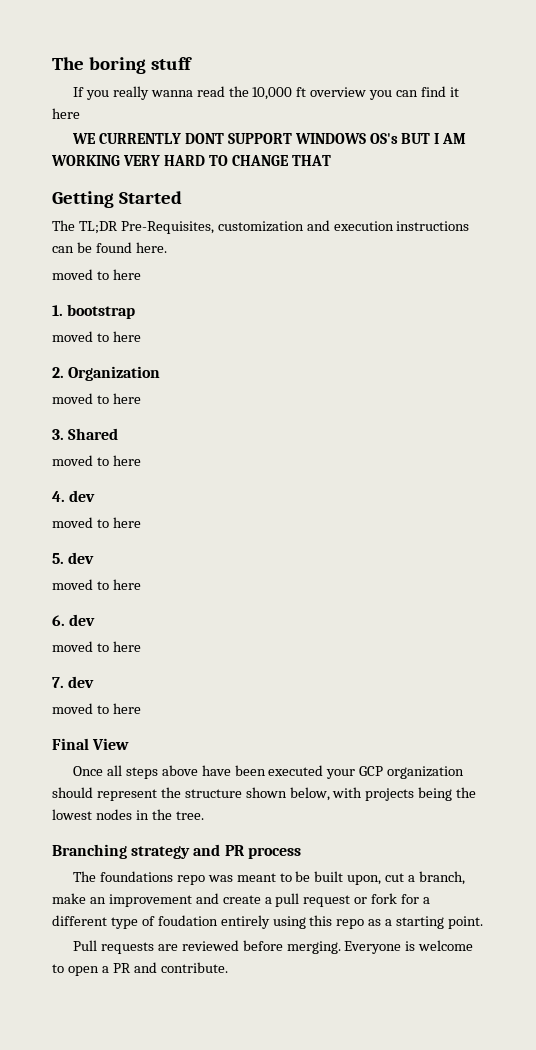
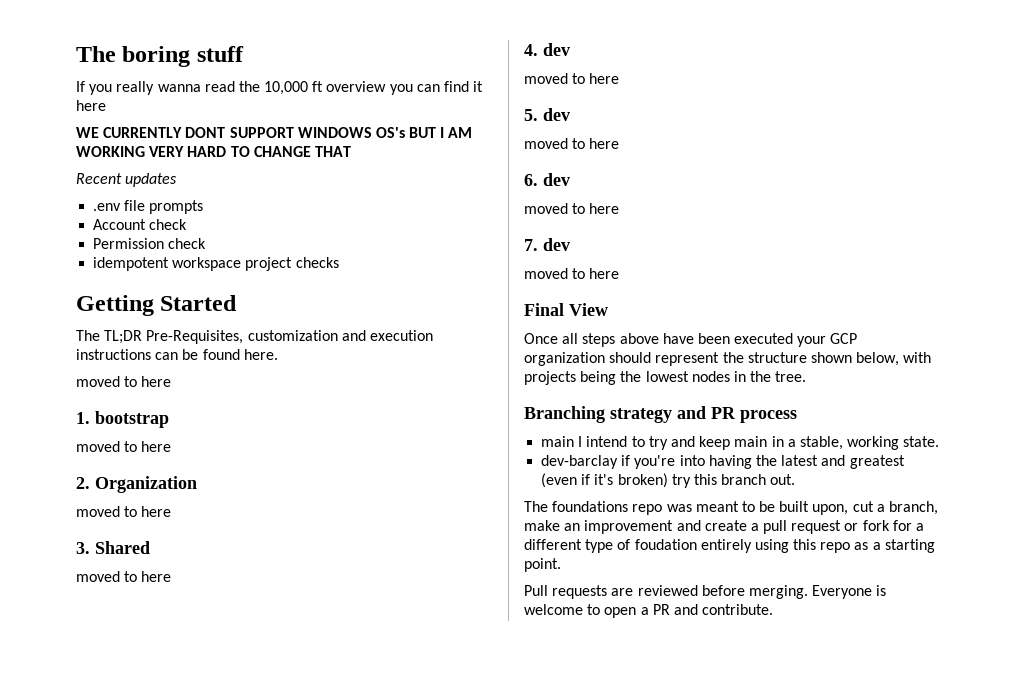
(331, 160) none -> [76,173,178,187] [93,200,204,214] [93,219,188,230] [93,238,207,249] [93,257,339,271] // Recent updates // .env file prompts // Account check // Permission check // idempotent workspace project checks
(301, 853) none -> [541,436,940,450] [541,455,905,469] [541,473,796,488] // main I intend to try and keep main in a stable, working state. // dev-barclay if you're into having the latest and greatest (even if it's broken) try this branch out.

